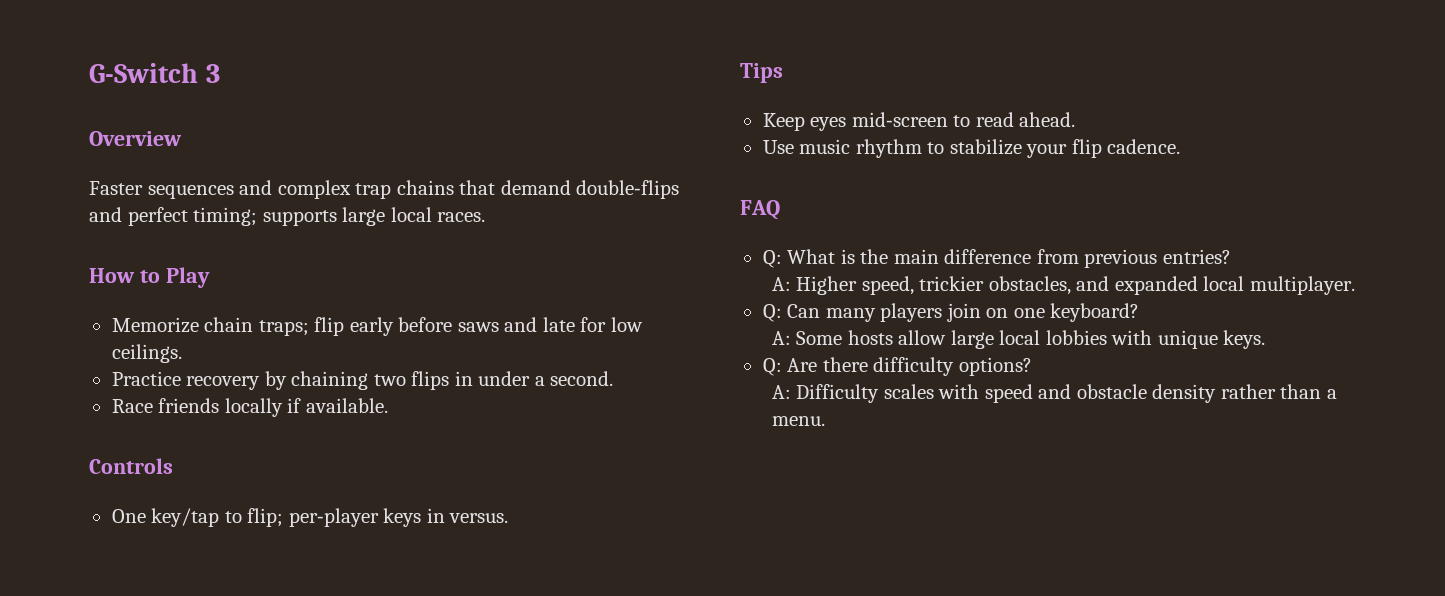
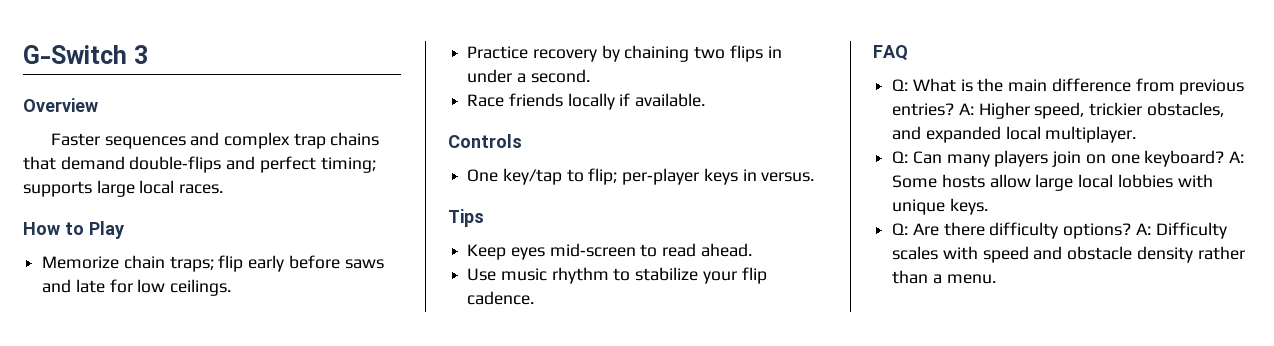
(1231, 256) // -> (955, 109) none
(1140, 312) // -> (1225, 158) none
(1032, 366) // -> (1132, 231) none

